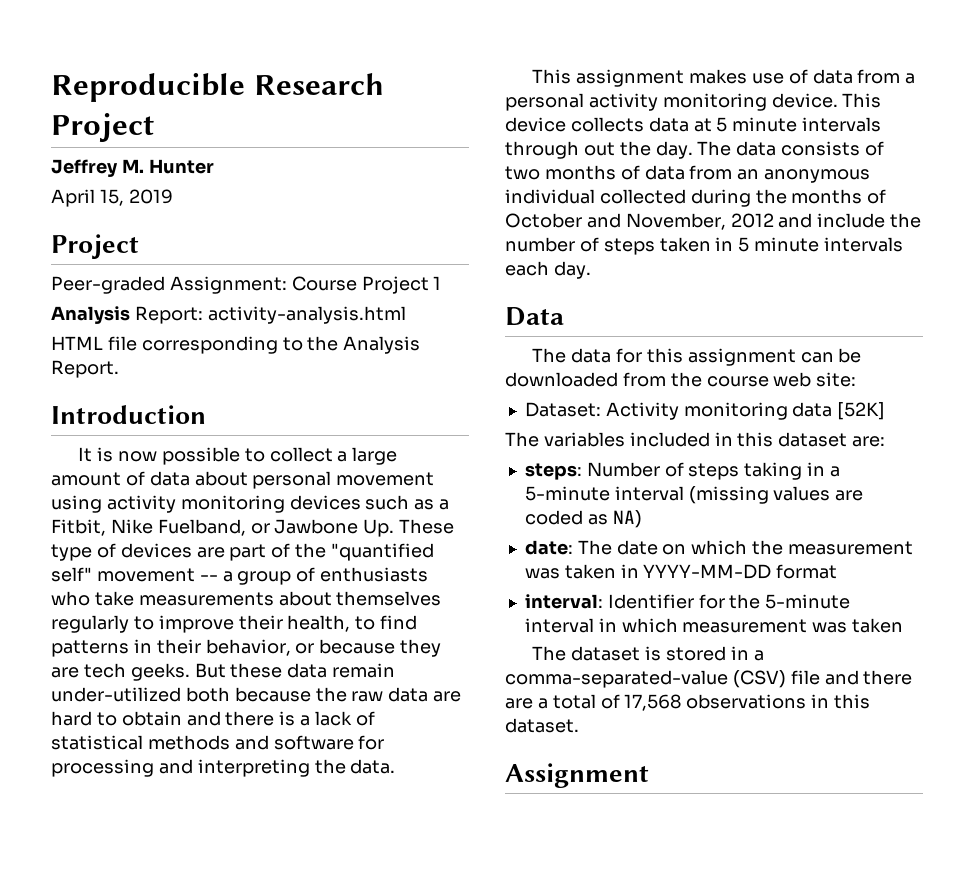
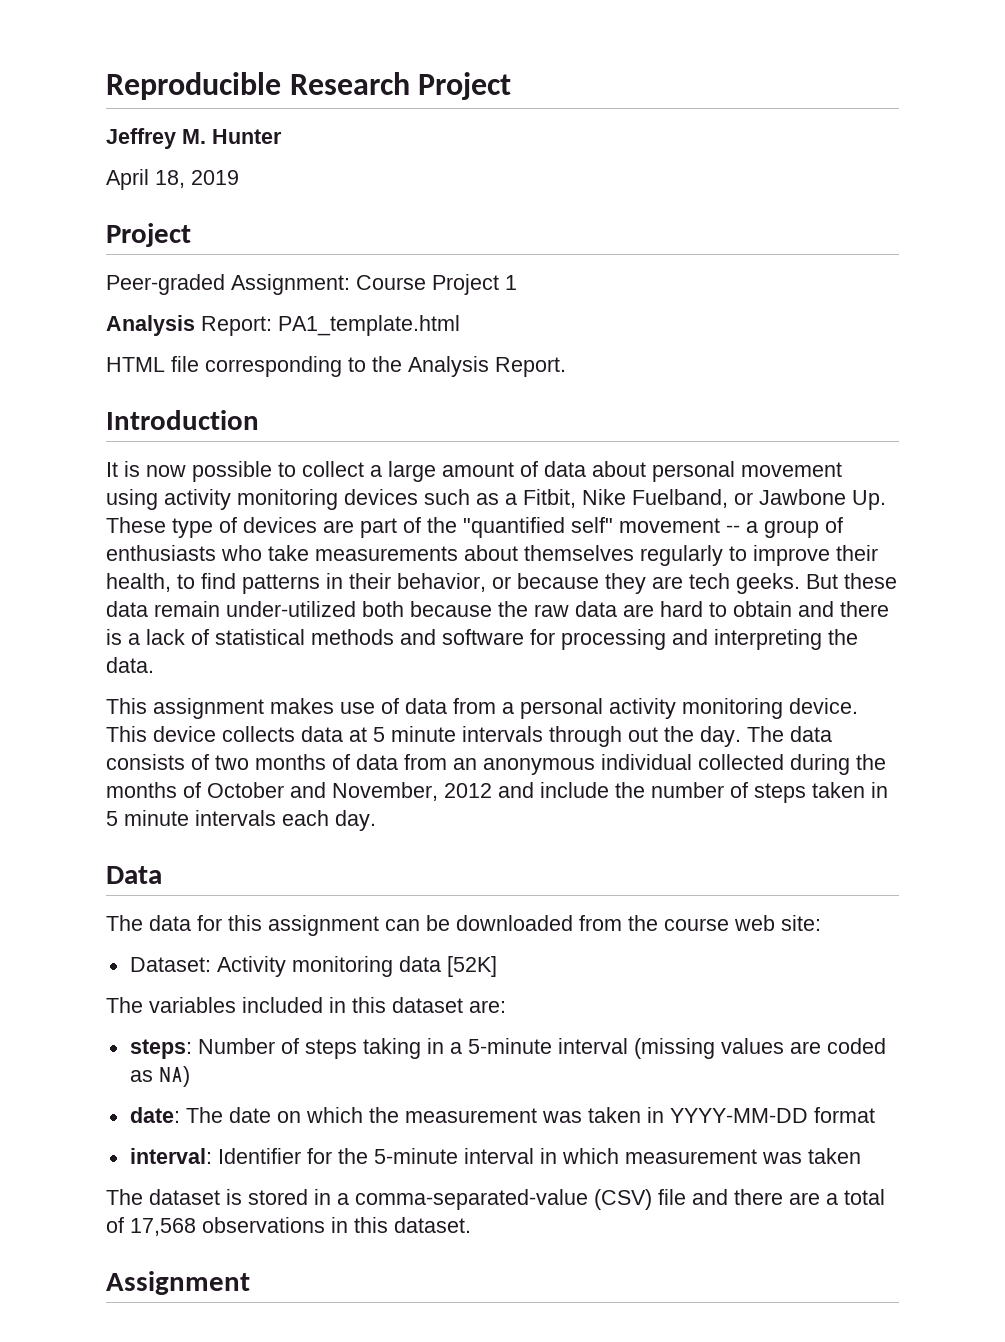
[99,189,124,206] 15, -> [155,170,185,188] 18,
[207,306,406,324] activity-analysis.html -> [278,315,460,336] PA1_template.html

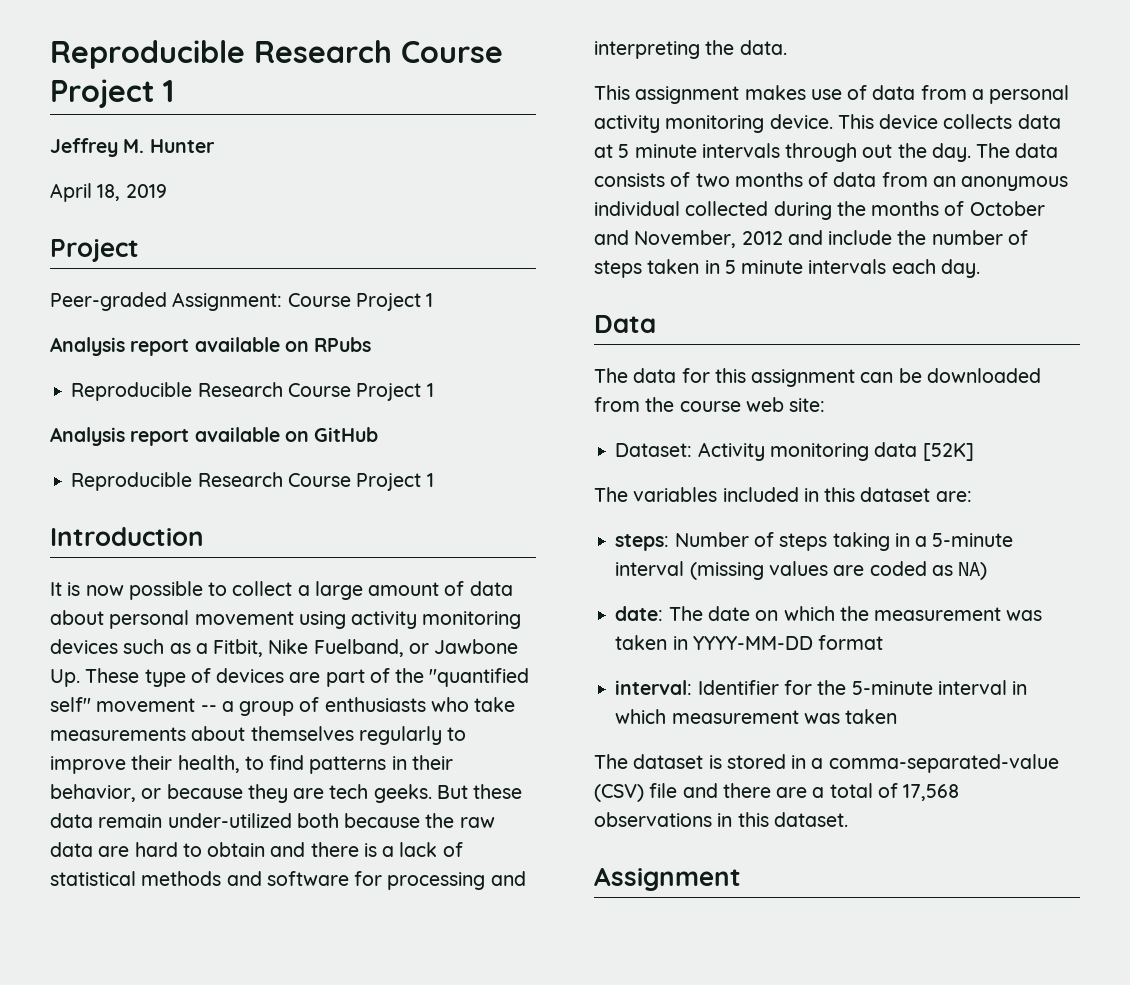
[106,72,512,100] Reproducible Research Project -> [50,40,503,69] [50,79,174,108] Reproducible Research Course Project 1
[201,315,460,336] [106,356,566,377] Report: PA1_template.html // HTML file corresponding to the Analysis Report. -> [130,337,372,356] [71,382,434,401] [50,427,379,446] [71,472,434,491] report available on RPubs // Reproducible Research Course Project 1 // Analysis report available on GitHub // Reproducible Research Course Project 1

